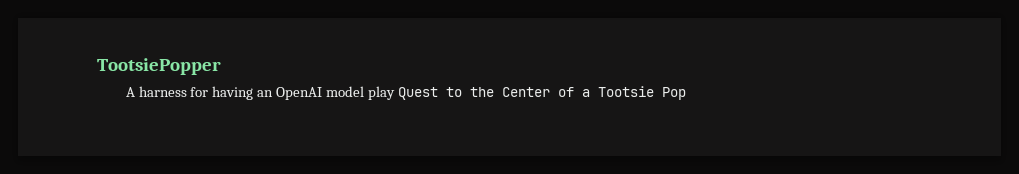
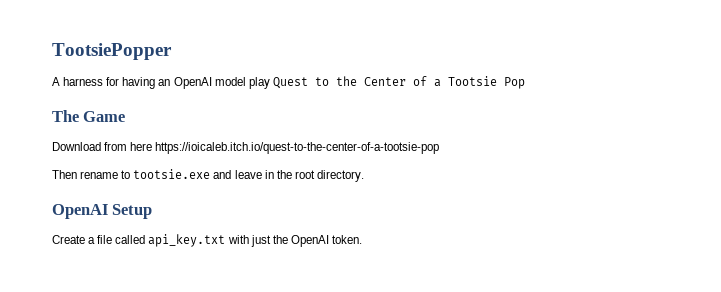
(686, 93) none -> [52,110,126,122] [52,142,440,154] [52,169,364,182] [52,204,153,219] [52,234,362,247] // The Game // Download from here https://ioicaleb.itch.io/quest-to-the-center-of-a-tootsie-pop // Then rename to tootsie.exe and leave in the root directory. // OpenAI Setup // Create a file called api_key.txt with just the OpenAI token.

